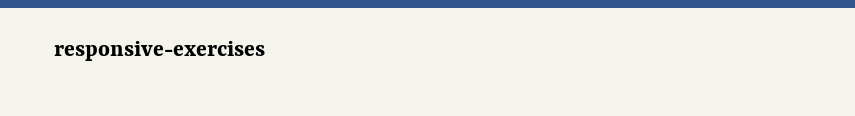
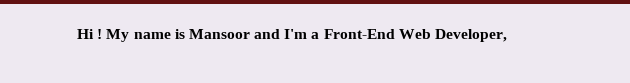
[54,41,265,61] responsive-exercises -> [77,29,508,42] Hi ! My name is Mansoor and I'm a Front-End Web Developer,

